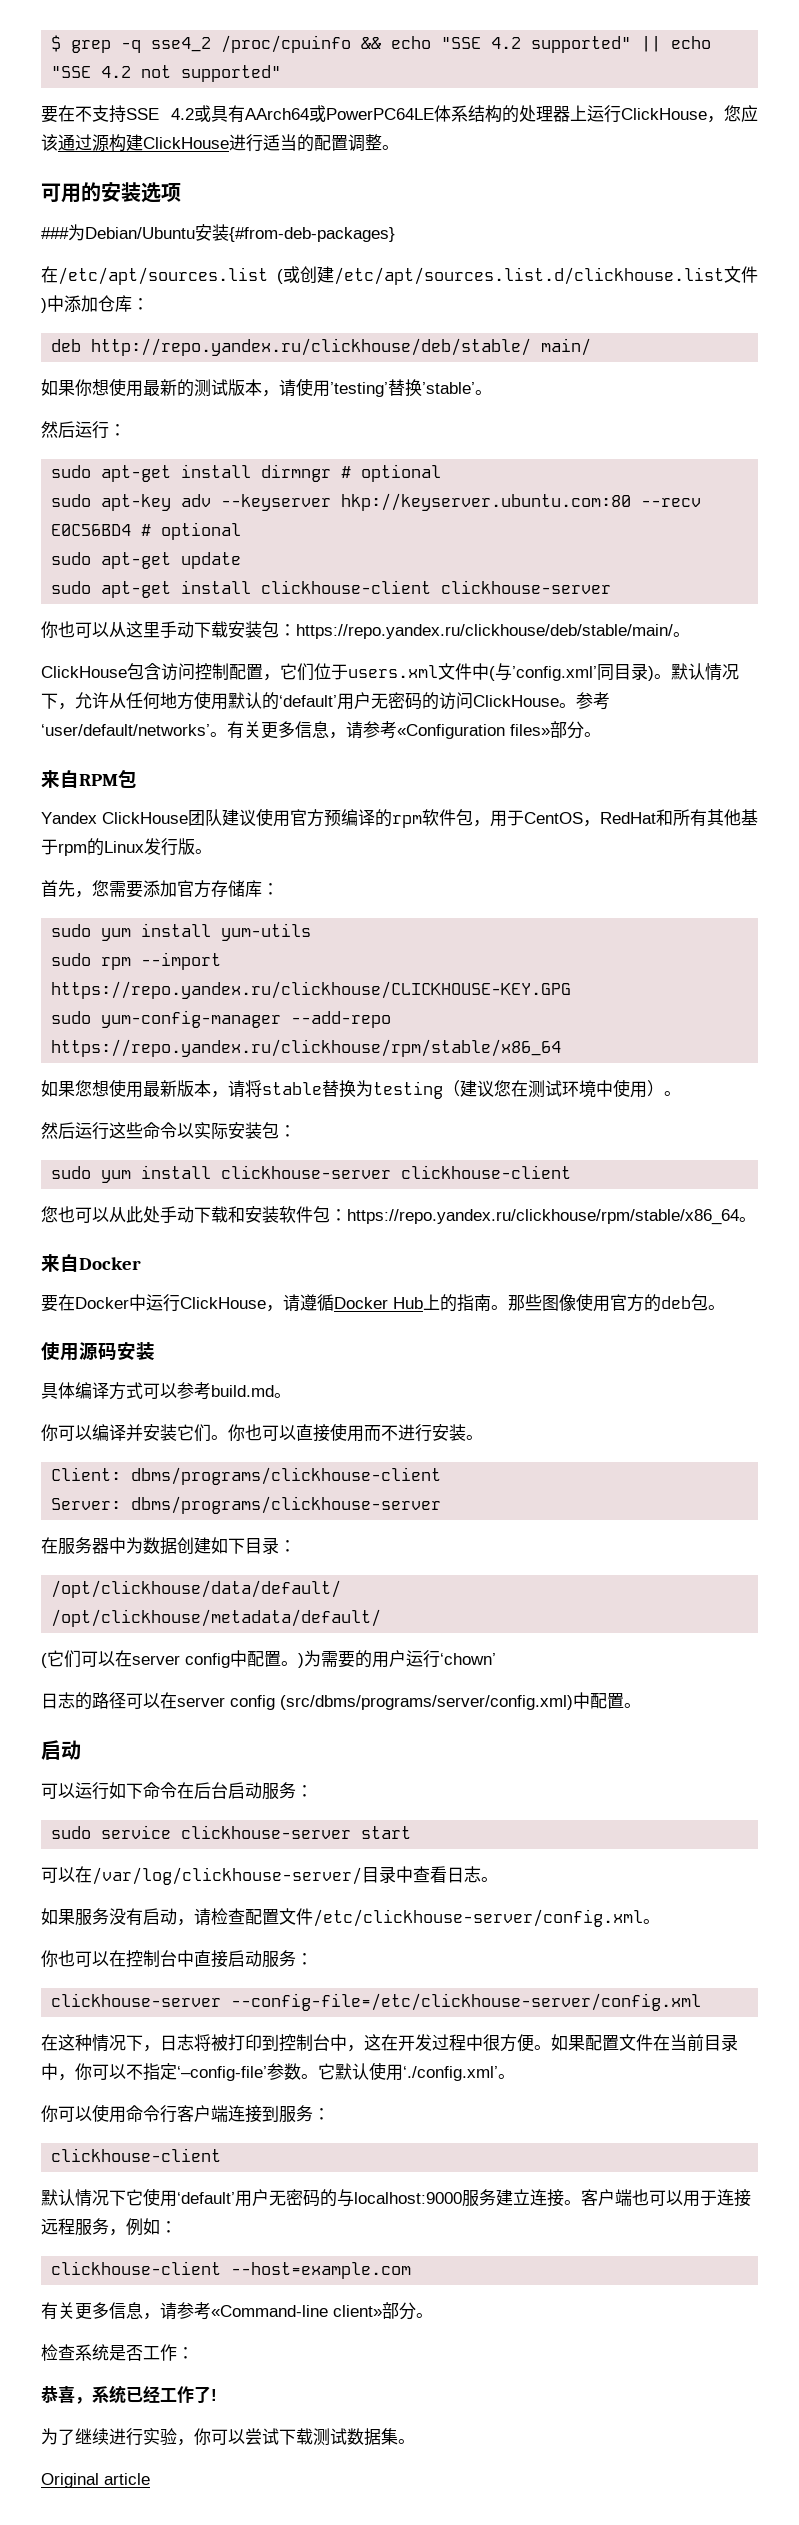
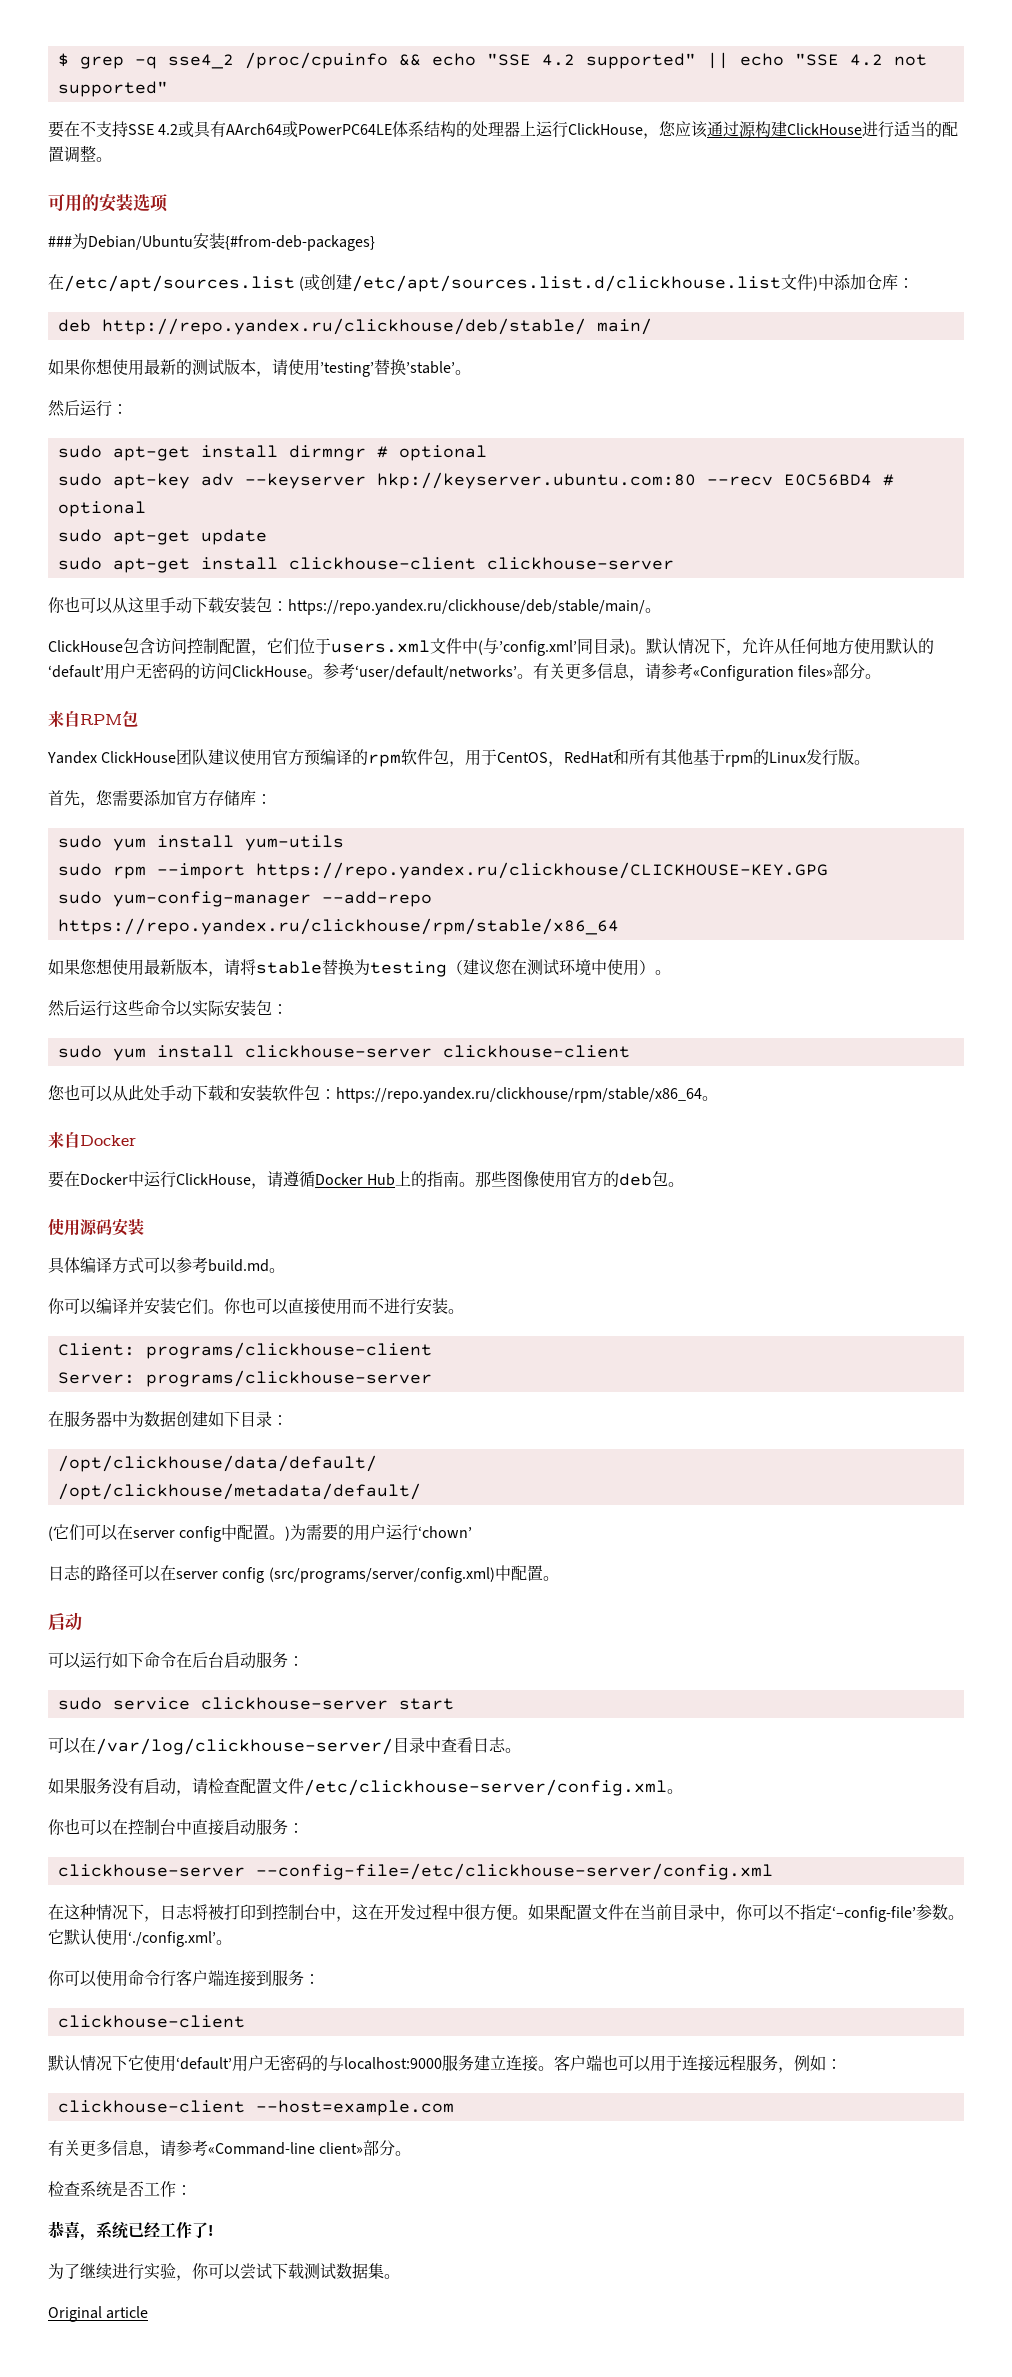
[131,1467,442,1485] dbms/programs/clickhouse-client -> [145,1342,432,1359] programs/clickhouse-client
[131,1496,442,1514] dbms/programs/clickhouse-server -> [145,1370,432,1387] programs/clickhouse-server
[280,1695,573,1710] (src/dbms/programs/server/config.xml) -> [268,1567,495,1583] (src/programs/server/config.xml)

